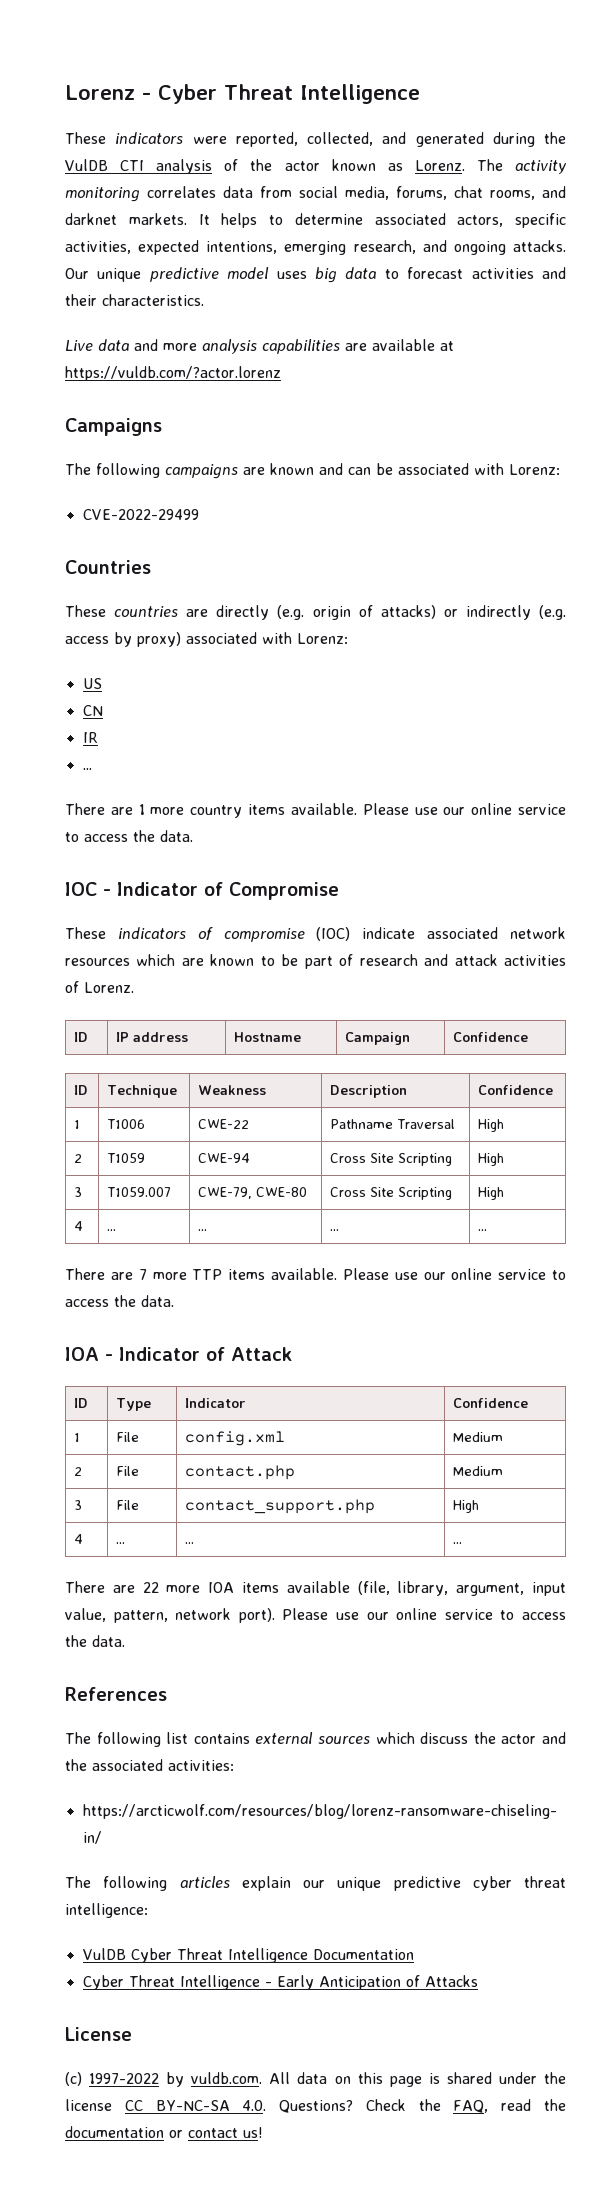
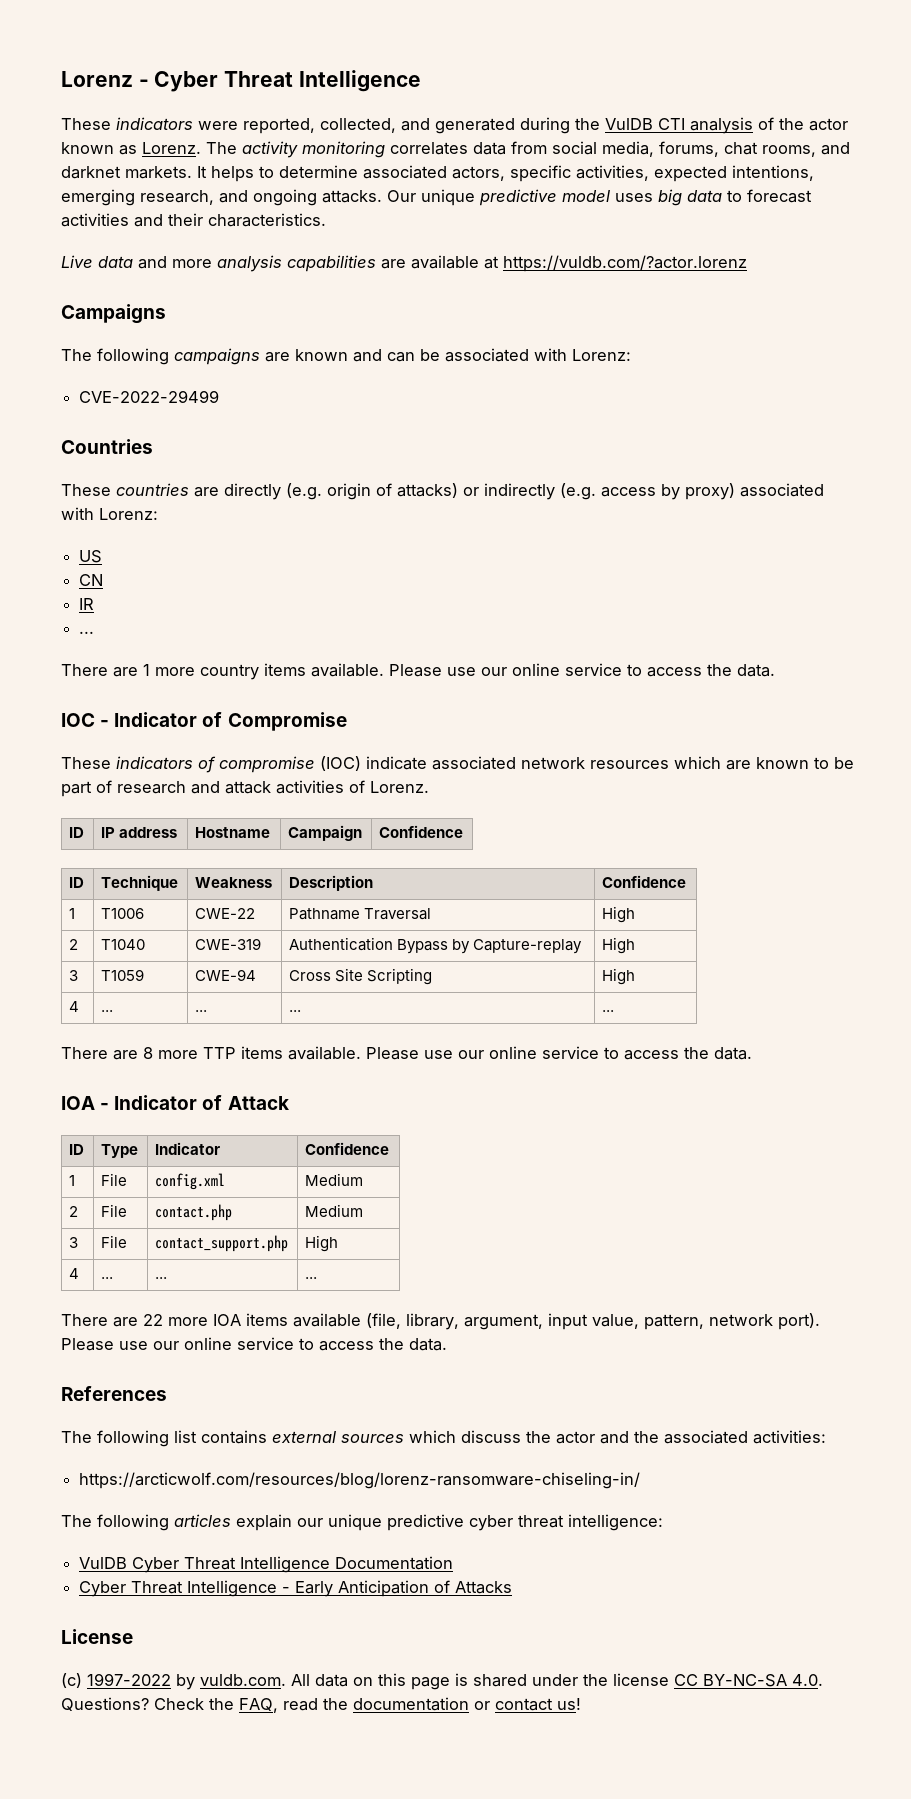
[107,1153,146,1163] [198,1153,251,1163] [330,1153,453,1166] T1059 | CWE-94 | Cross Site Scripting -> [101,939,146,950] [195,938,262,950] [289,937,583,954] T1040 | CWE-319 | Authentication Bypass by Capture-replay
[107,1187,172,1197] [198,1187,308,1199] T1059.007 | CWE-79, CWE-80 -> [101,969,145,981] [195,969,257,981] T1059 | CWE-94
[138,1269,147,1280] 7 -> [143,1047,153,1059] 8

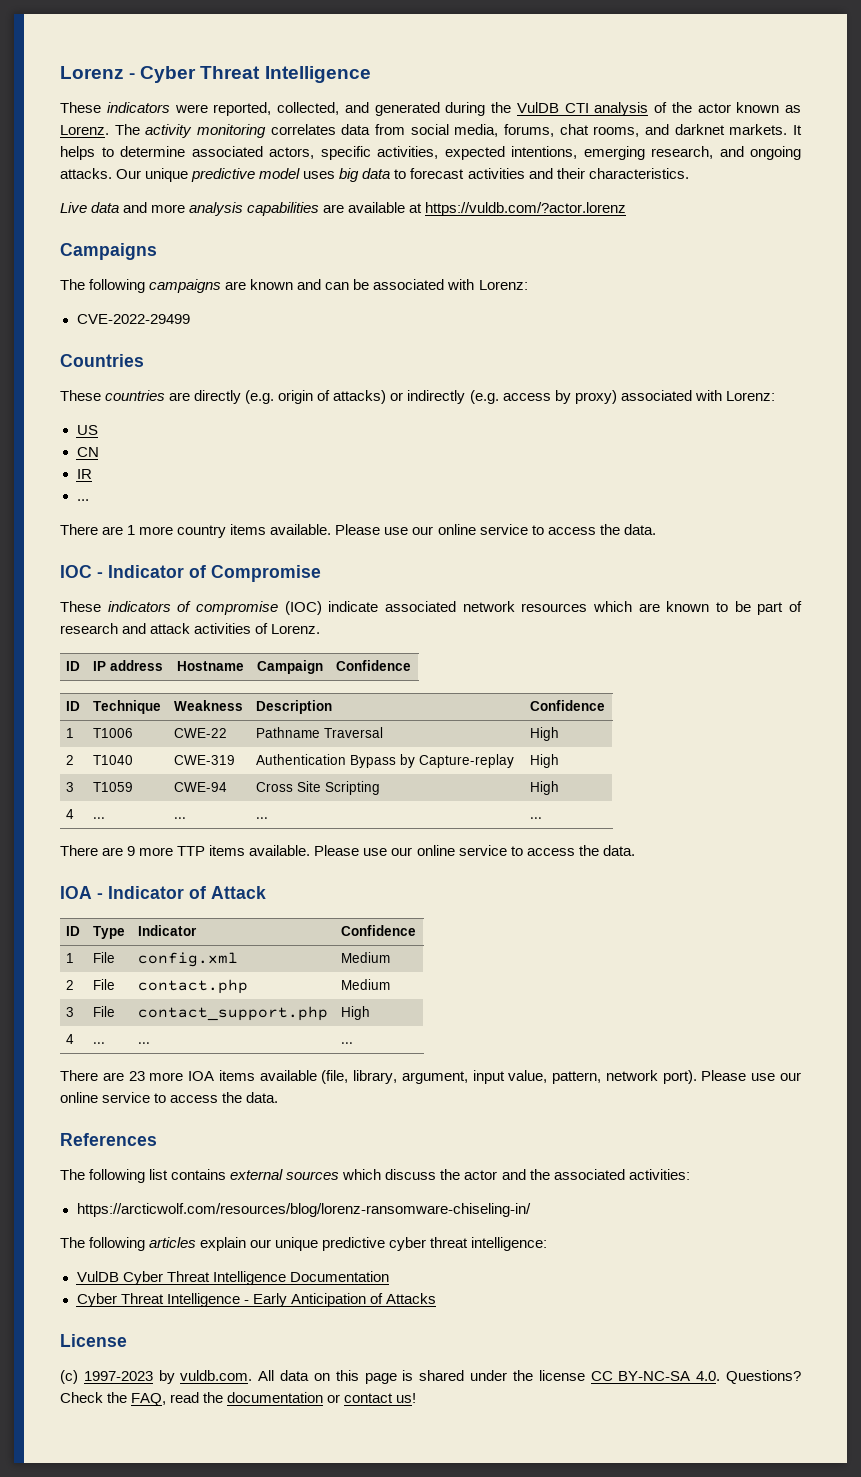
[143,1047,153,1059] 8 -> [127,846,136,856] 9
[143,1314,163,1326] 22 -> [128,1071,145,1081] 23
[87,1673,171,1686] 1997-2022 -> [83,1371,153,1381] 1997-2023

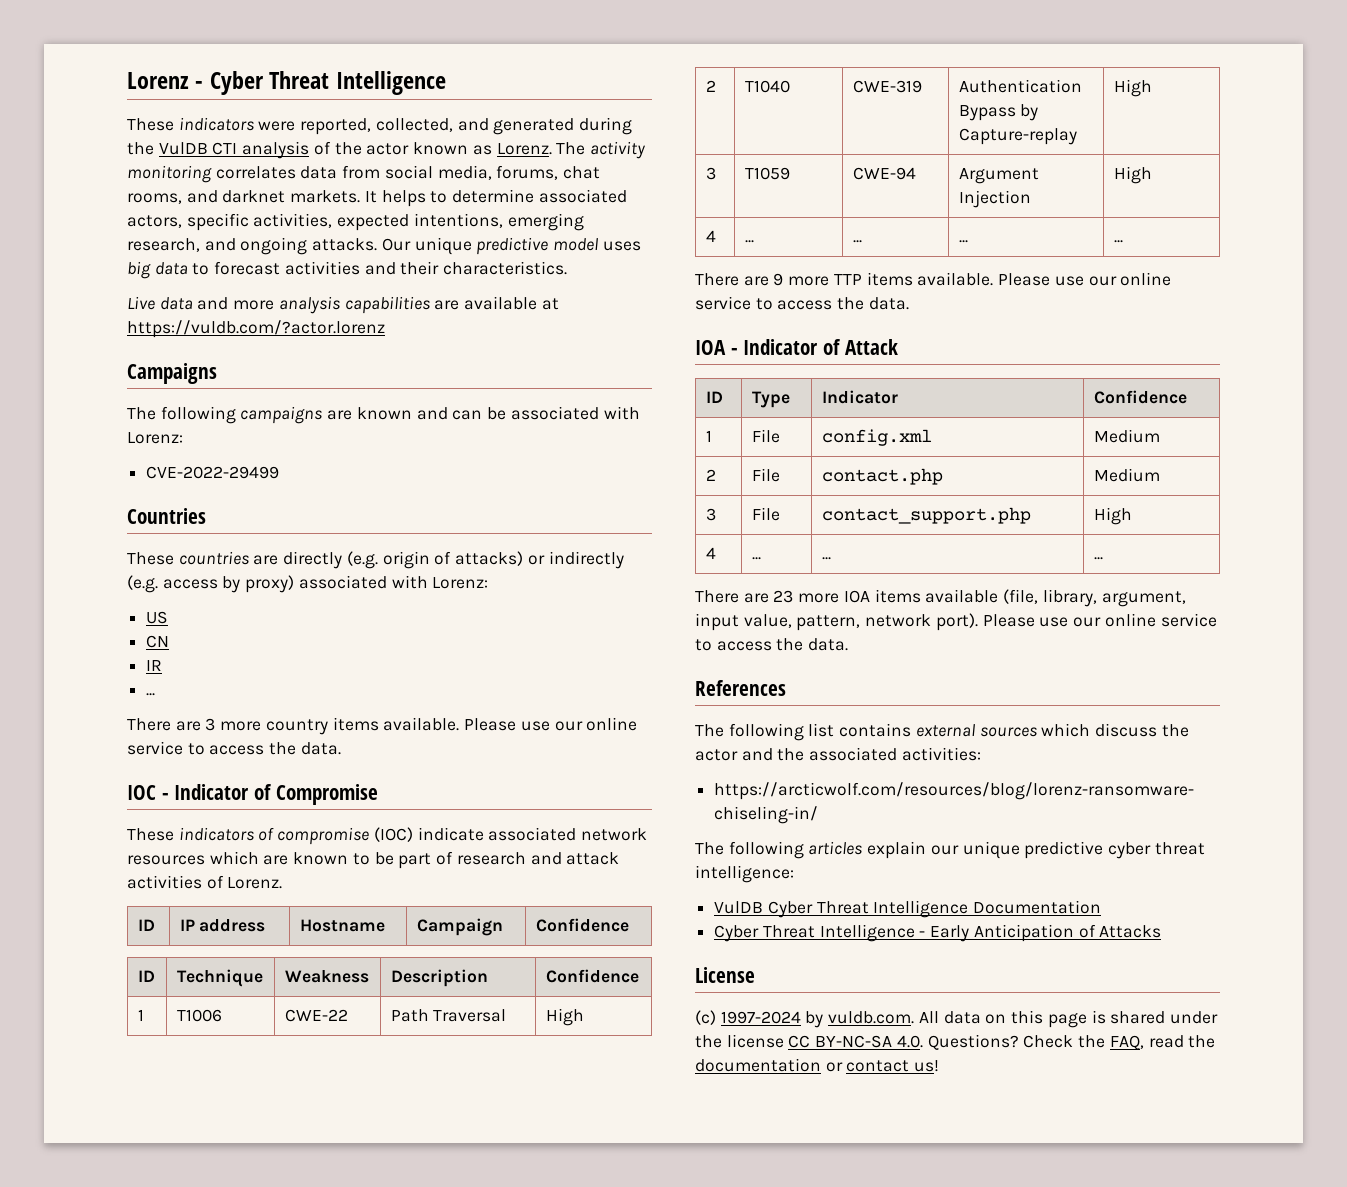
[127,525,136,535] 1 -> [205,718,216,731] 3
[256,727,321,738] Pathname -> [390,1009,429,1022] Path
[256,781,381,795] Cross Site Scripting -> [958,168,1039,184] [958,190,1031,208] Argument Injection
[83,1371,153,1381] 1997-2023 -> [720,1011,801,1024] 1997-2024

